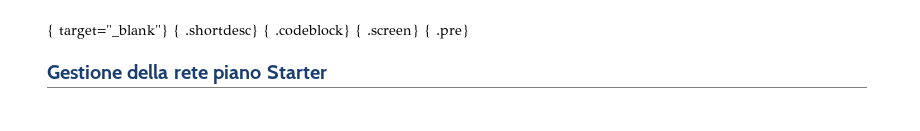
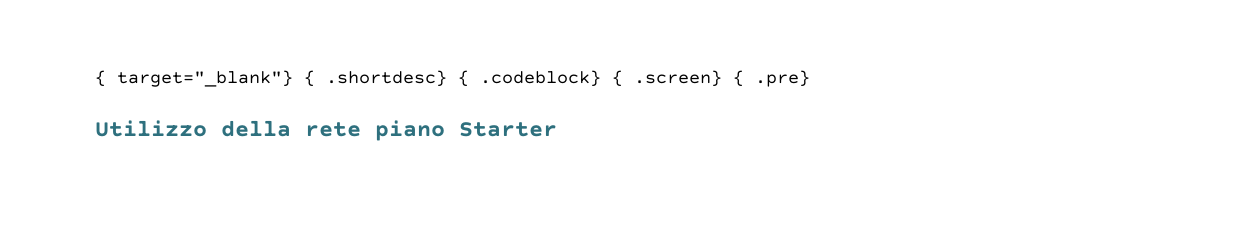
[47,65,122,79] Gestione -> [95,120,207,137] Utilizzo

